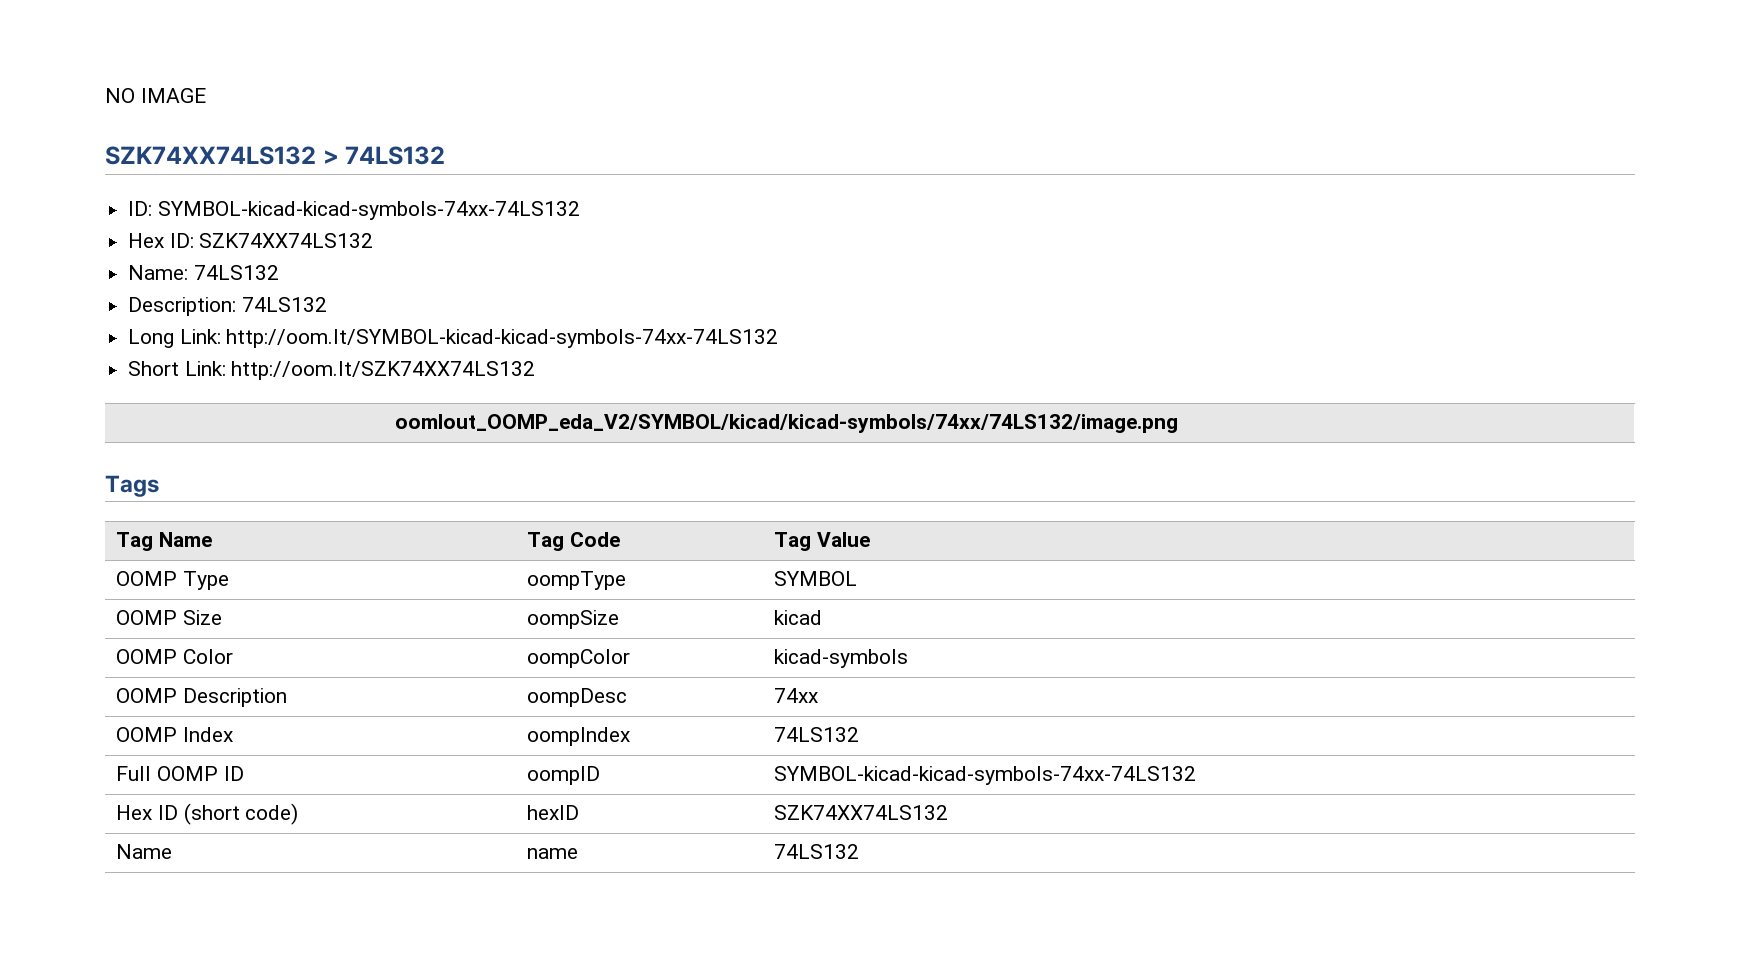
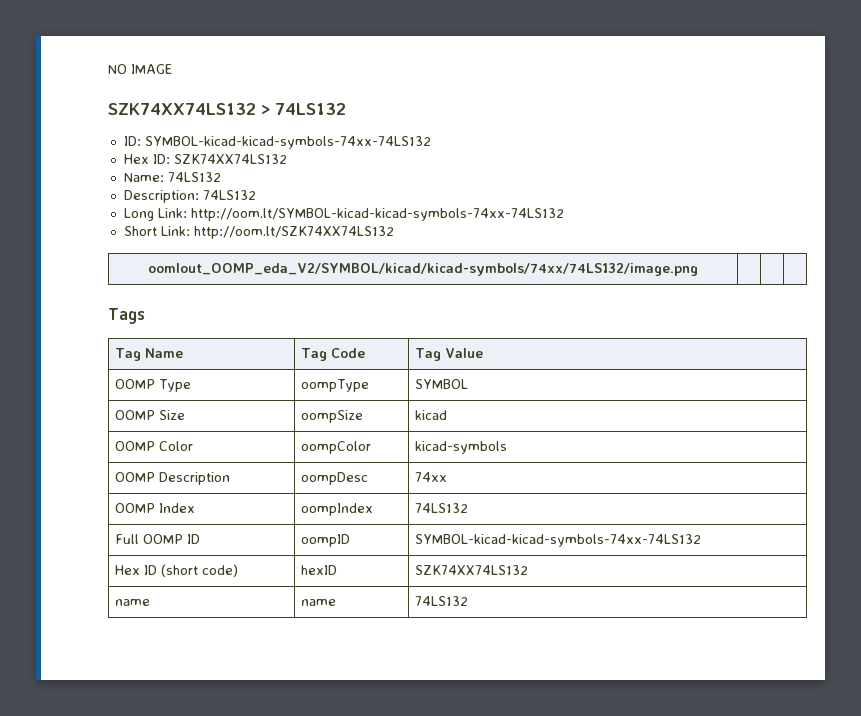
[116,844,173,859] Name -> [114,599,150,606] name

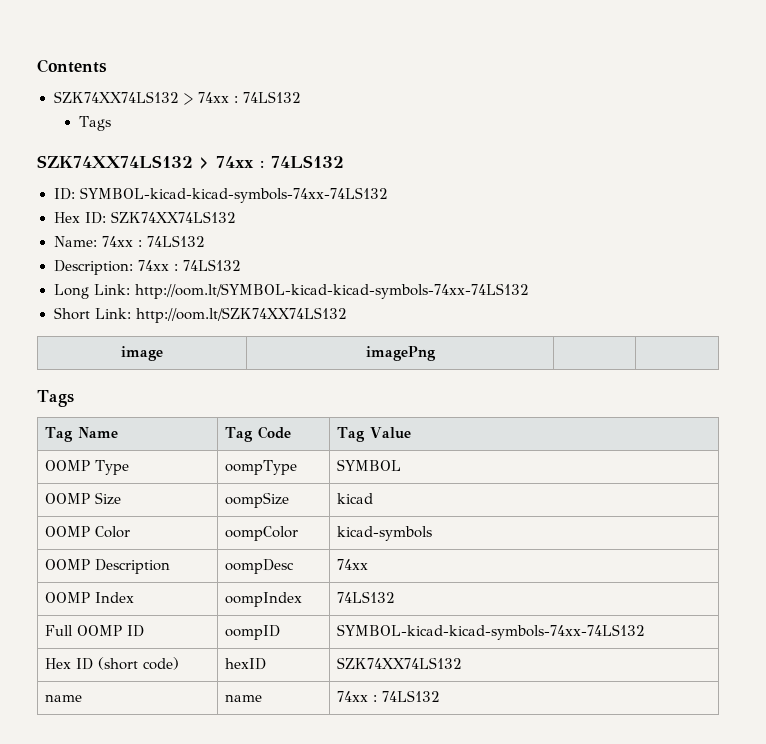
[108,64,172,74] [108,103,270,115] NO IMAGE // SZK74XX74LS132 > -> [37,59,107,73] [53,91,301,105] [78,116,111,131] [37,155,264,169] Contents // SZK74XX74LS132 > 74xx : 74LS132 // Tags // SZK74XX74LS132 > 74xx :
(164, 177) none -> [101,236,142,247] 74xx :
(199, 196) none -> [137,260,178,271] 74xx :
[148,263,698,276] oomlout_OOMP_eda_V2/SYMBOL/kicad/kicad-symbols/74xx/74LS132/image.png | -> [121,346,163,361] [365,346,436,361] image | imagePng
(336, 602) none -> [336,691,377,702] 74xx :

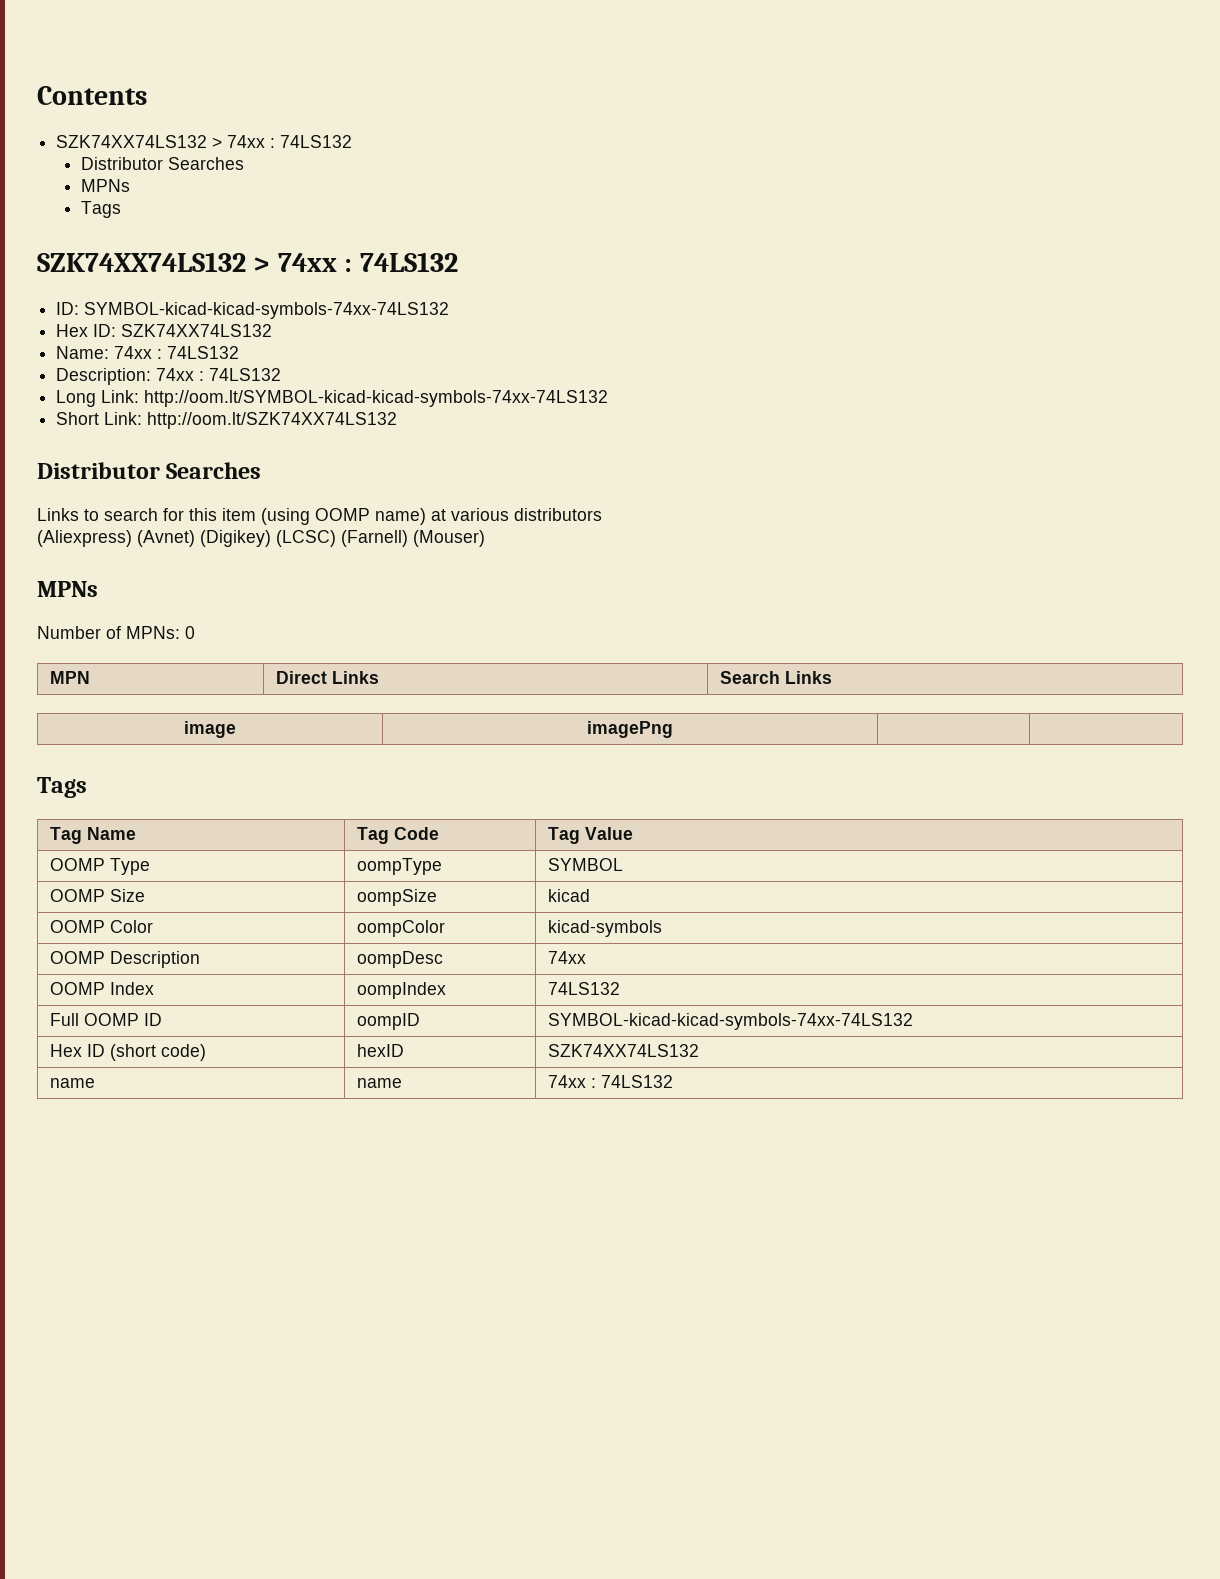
(301, 97) none -> [80,157,244,170] [80,179,130,192] // Distributor Searches // MPNs
(347, 315) none -> [37,462,262,479] [37,508,602,525] [37,530,485,547] [37,581,98,597] [37,626,195,639] [50,671,91,684] [276,671,380,684] [720,671,833,684] // Distributor Searches // Links to search for this item (using OOMP name) at various distributors // (Aliexpress) (Avnet) (Digikey) (LCSC) (Farnell) (Mouser) // MPNs // Number of MPNs: 0 // MPN | Direct Links | Search Links

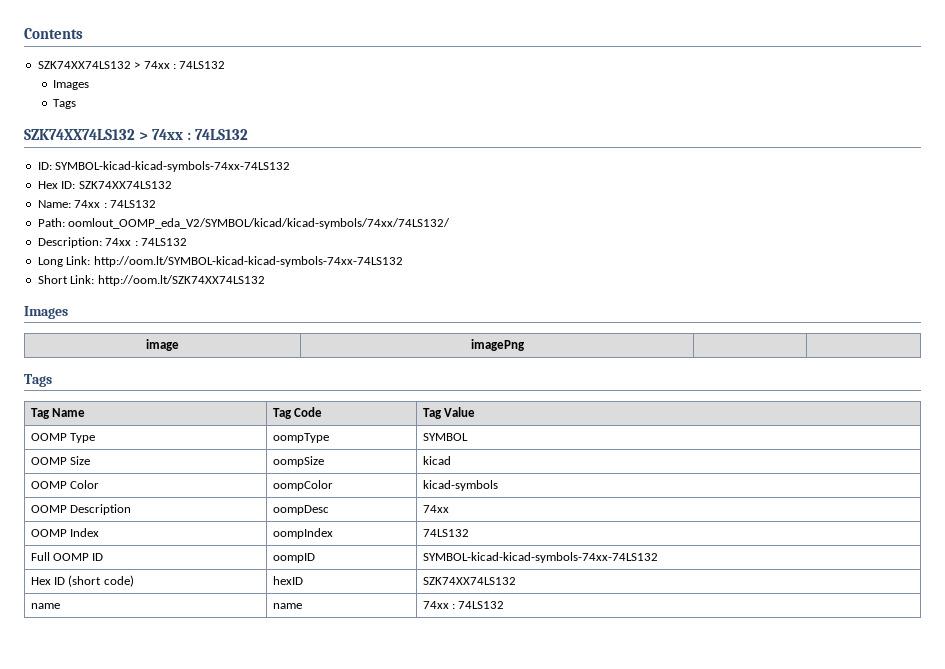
[80,157,244,170] [80,179,130,192] Distributor Searches // MPNs -> [52,80,89,90] Images
(240, 352) none -> [37,218,451,229] // Path: oomlout_OOMP_eda_V2/SYMBOL/kicad/kicad-symbols/74xx/74LS132/
[37,462,262,479] [37,508,602,525] [37,530,485,547] [37,581,98,597] [37,626,195,639] [50,671,91,684] [276,671,380,684] [720,671,833,684] Distributor Searches // Links to search for this item (using OOMP name) at various distributors // (Aliexpress) (Avnet) (Digikey) (LCSC) (Farnell) (Mouser) // MPNs // Number of MPNs: 0 // MPN | Direct Links | Search Links -> [24,306,68,319] Images

